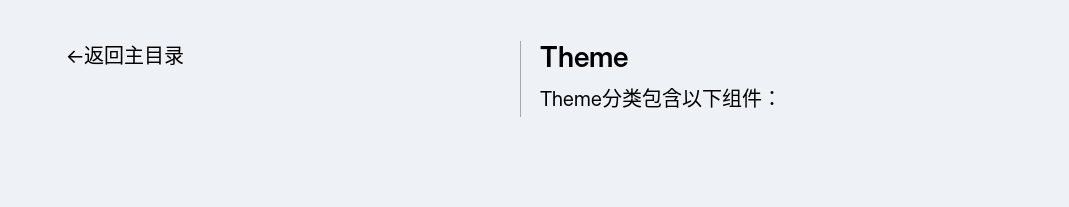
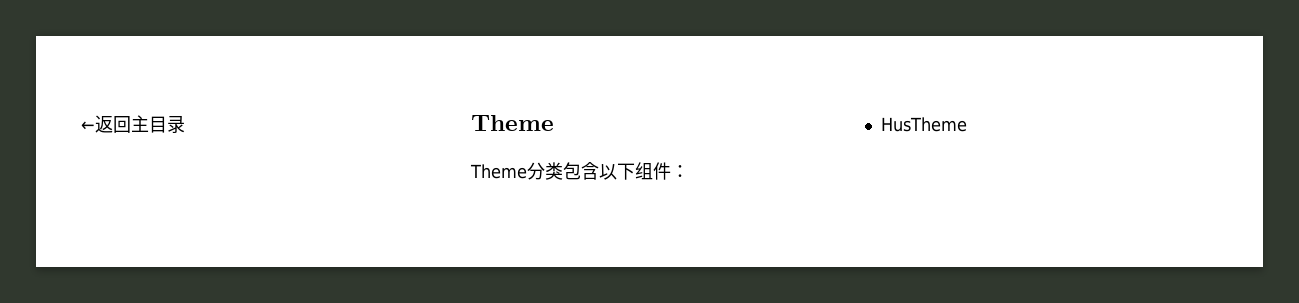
(782, 98) none -> [880,117,967,132] // HusTheme

